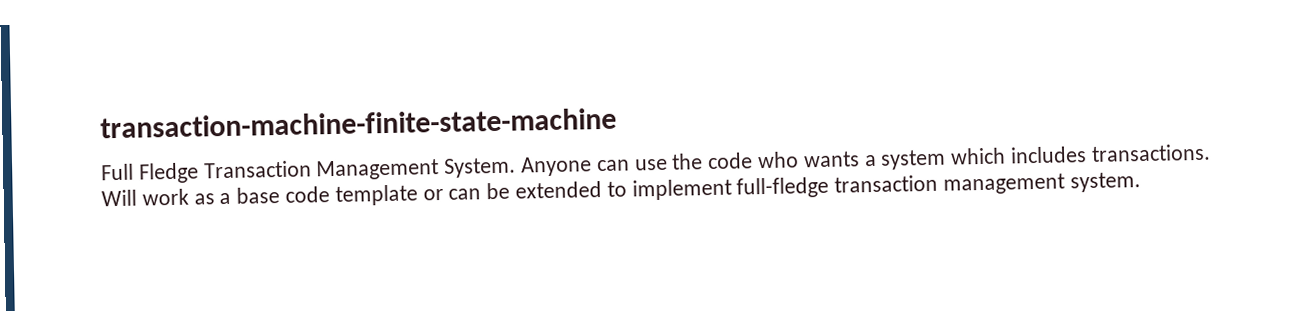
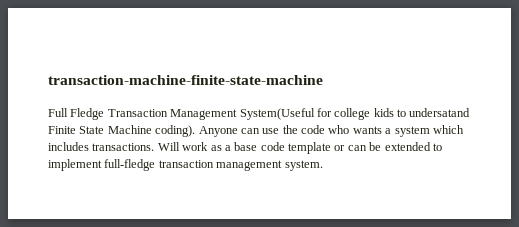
[444,157,517,178] System. -> [239,108,471,120] [48,125,196,137] System(Useful for college kids to undersatand Finite State Machine coding).

